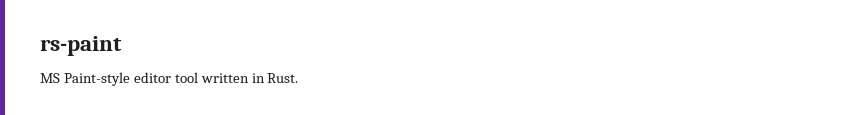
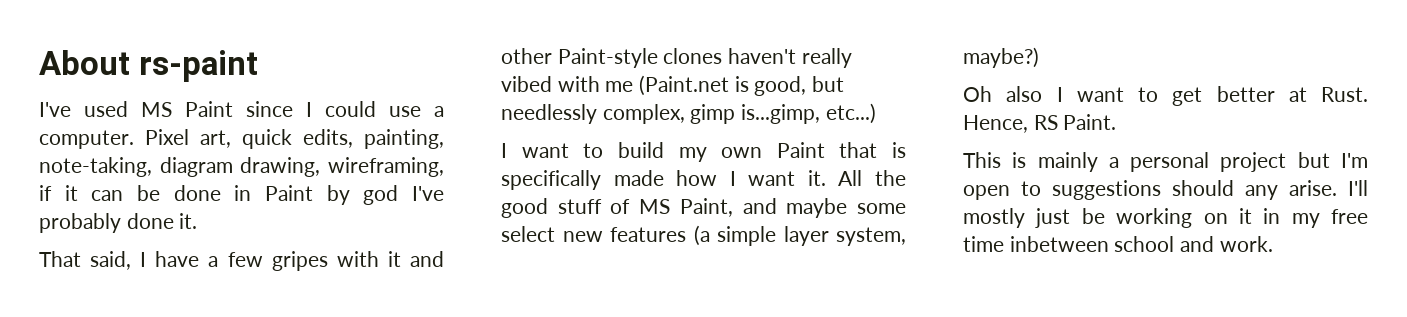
(40, 46) none -> [39,50,130,75] About
[40,72,299,86] MS Paint-style editor tool written in Rust. -> [39,101,444,117] [39,129,444,149] [39,157,445,177] [39,185,445,205] [39,213,198,233] [39,251,444,271] [501,48,852,68] [501,75,845,96] [501,103,876,124] [501,142,906,162] [501,170,906,190] [501,198,906,218] [501,225,906,246] [963,47,1039,68] [963,86,1368,106] [963,114,1117,133] [963,152,1368,172] [963,180,1368,200] [963,208,1368,228] [963,236,1273,252] I've used MS Paint since I could use a computer. Pixel art, quick edits, painting, note-taking, diagram drawing, wireframing, if it can be done in Paint by god I've probably done it. // That said, I have a few gripes with it and other Paint-style clones haven't really vibed with me (Paint.net is good, but needlessly complex, gimp is...gimp, etc...) // I want to build my own Paint that is specifically made how I want it. All the good stuff of MS Paint, and maybe some select new features (a simple layer system, maybe?) // Oh also I want to get better at Rust. Hence, RS Paint. // This is mainly a personal project but I'm open to suggestions should any arise. I'll mostly just be working on it in my free time inbetween school and work.

